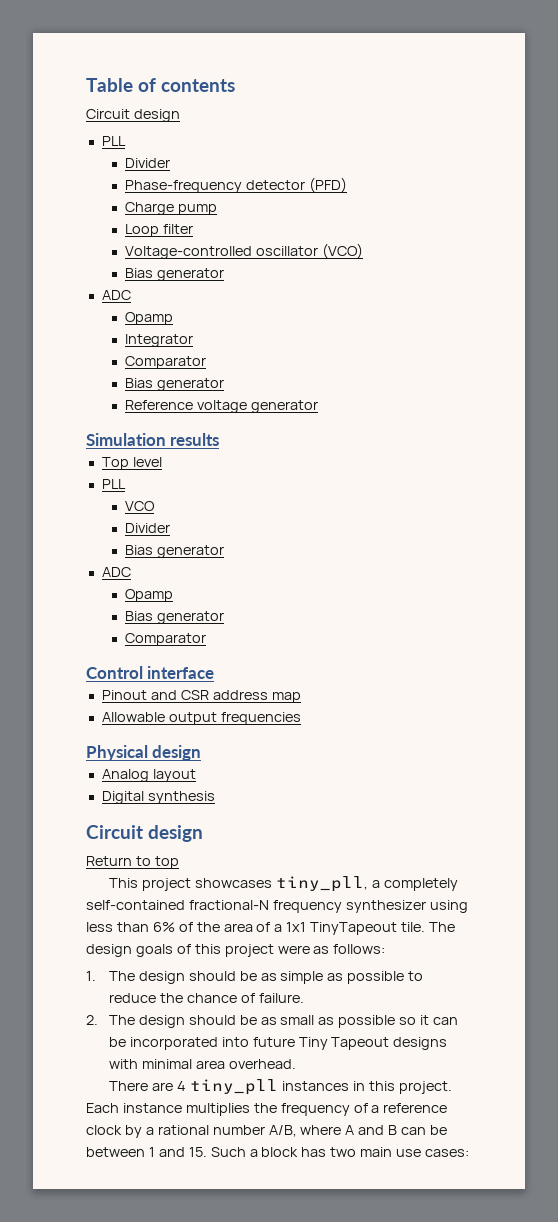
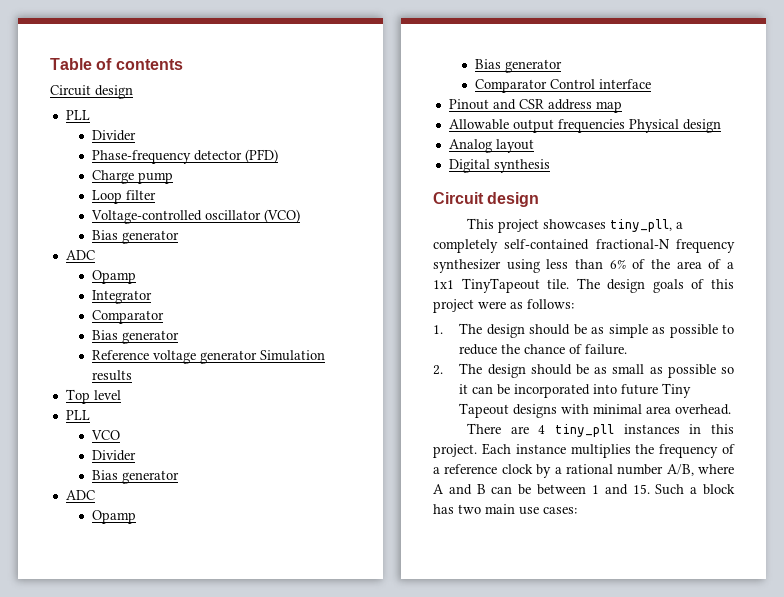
(318, 406) // -> (258, 357) none
(206, 639) // -> (548, 86) none
(301, 718) // -> (625, 126) none
[86,856,179,869] // Return to top -> (540, 199) none

